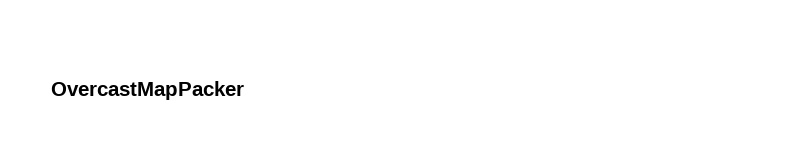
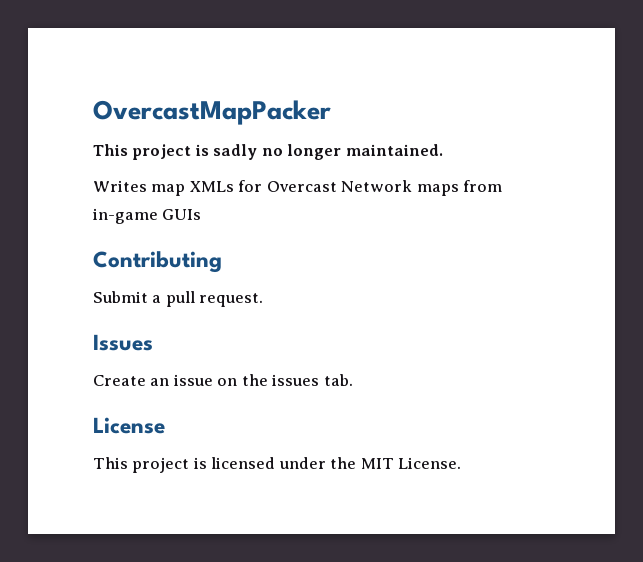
(244, 90) none -> [93,144,443,160] [93,180,503,196] [93,208,202,224] [93,251,222,273] [93,291,264,307] [93,334,153,351] [93,374,353,386] [93,417,165,434] [93,457,462,473] // This project is sadly no longer maintained. // Writes map XMLs for Overcast Network maps from in-game GUIs // Contributing // Submit a pull request. // Issues // Create an issue on the issues tab. // License // This project is licensed under the MIT License.

